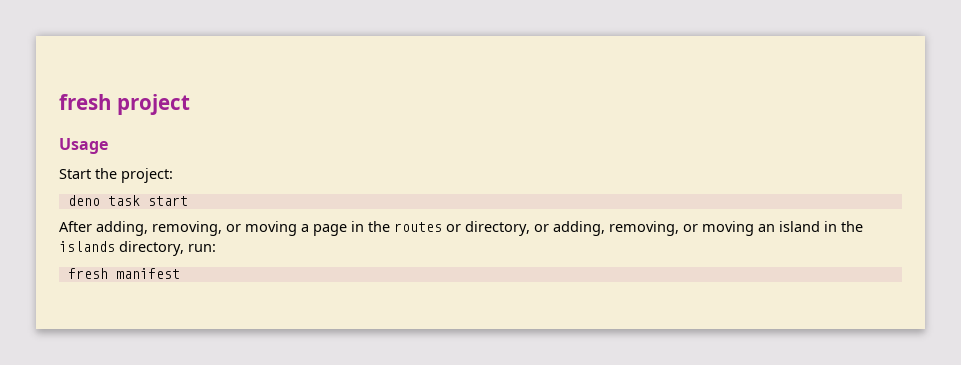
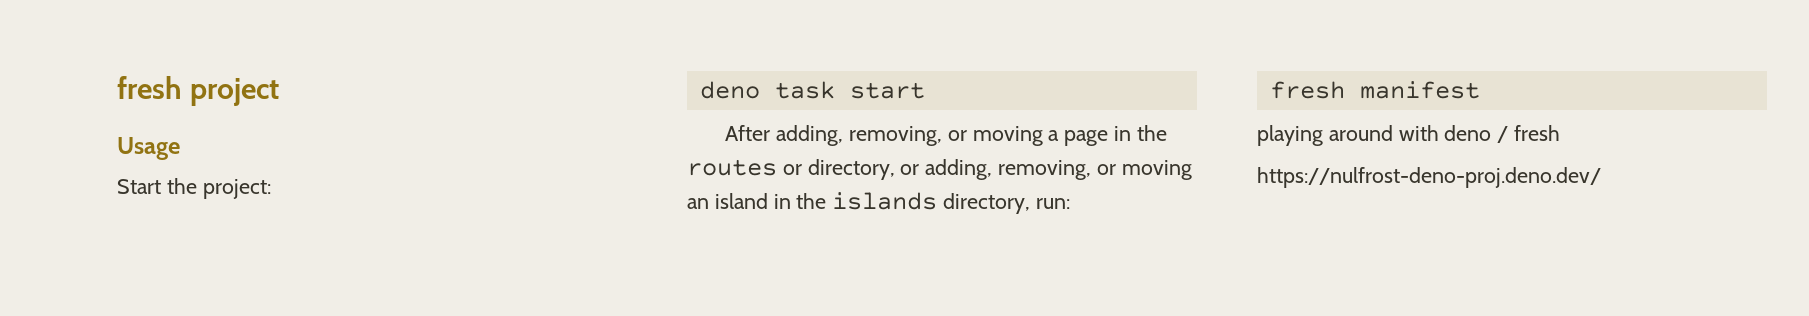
(180, 273) none -> [1257,125,1561,146] [1257,167,1601,188] // playing around with deno / fresh // https://nulfrost-deno-proj.deno.dev/

